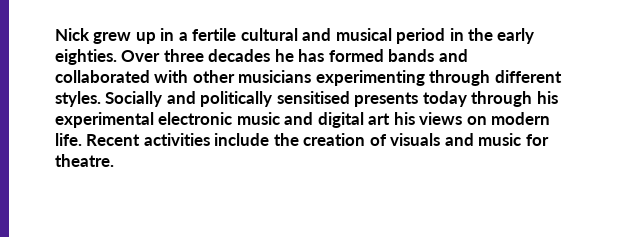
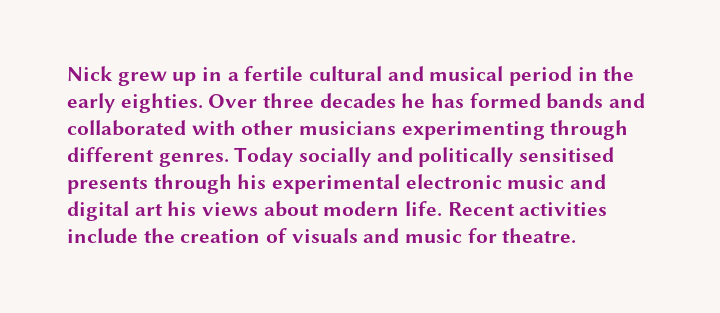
[55,91,163,107] styles. Socially -> [158,147,372,167] genres. Today socially
[422,91,467,107] today -> (148, 185) none
[466,116,487,125] on -> [263,201,319,217] about

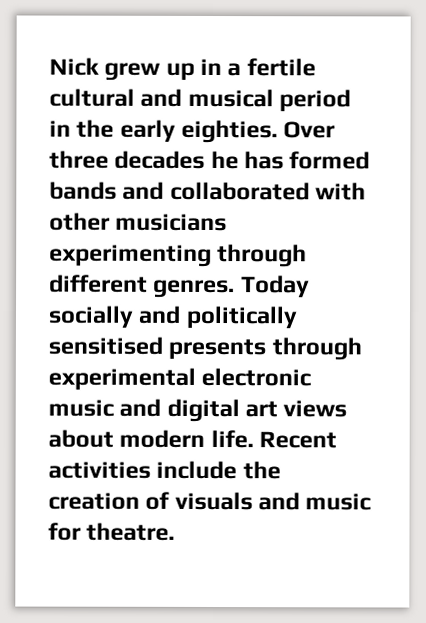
[237,174,267,189] his -> (362, 349) none
[167,201,197,216] his -> (279, 409) none

